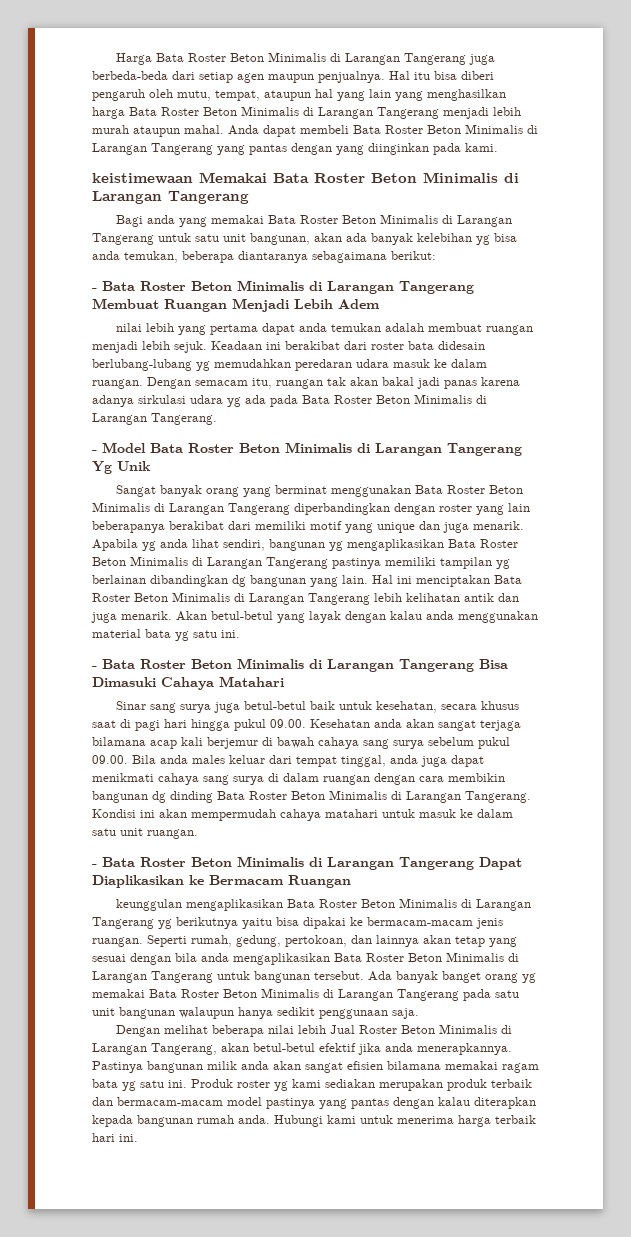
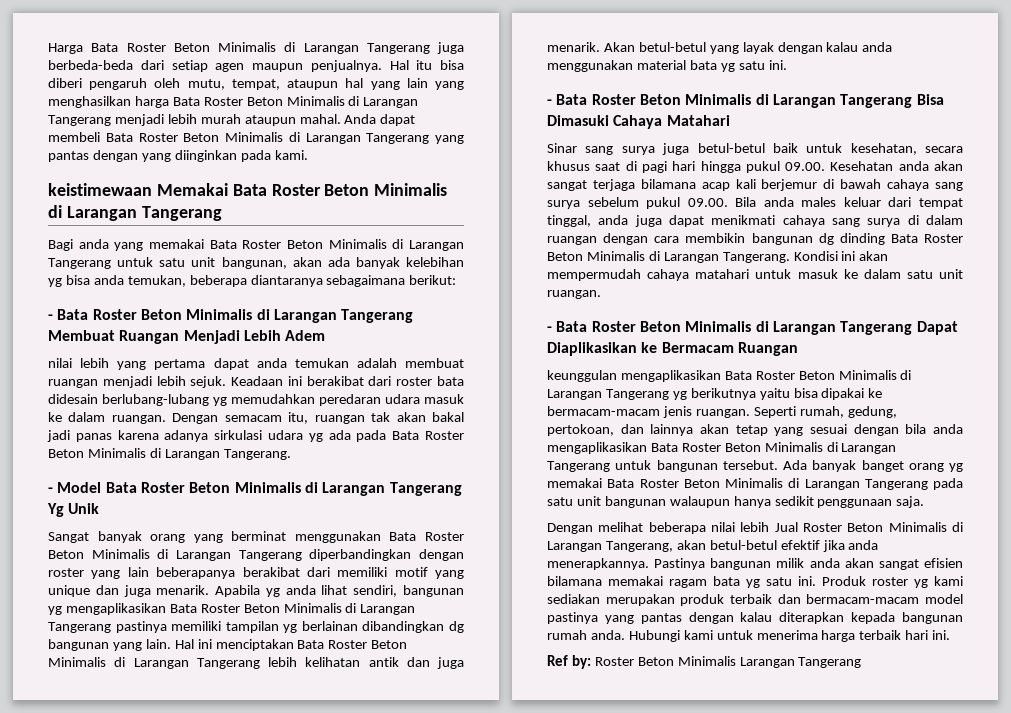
(138, 1138) none -> [547,655,862,669] // Ref by: Roster Beton Minimalis Larangan Tangerang

